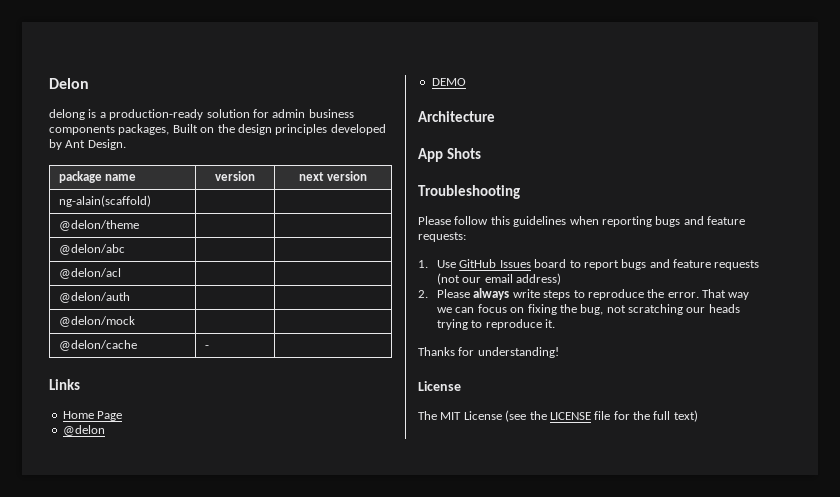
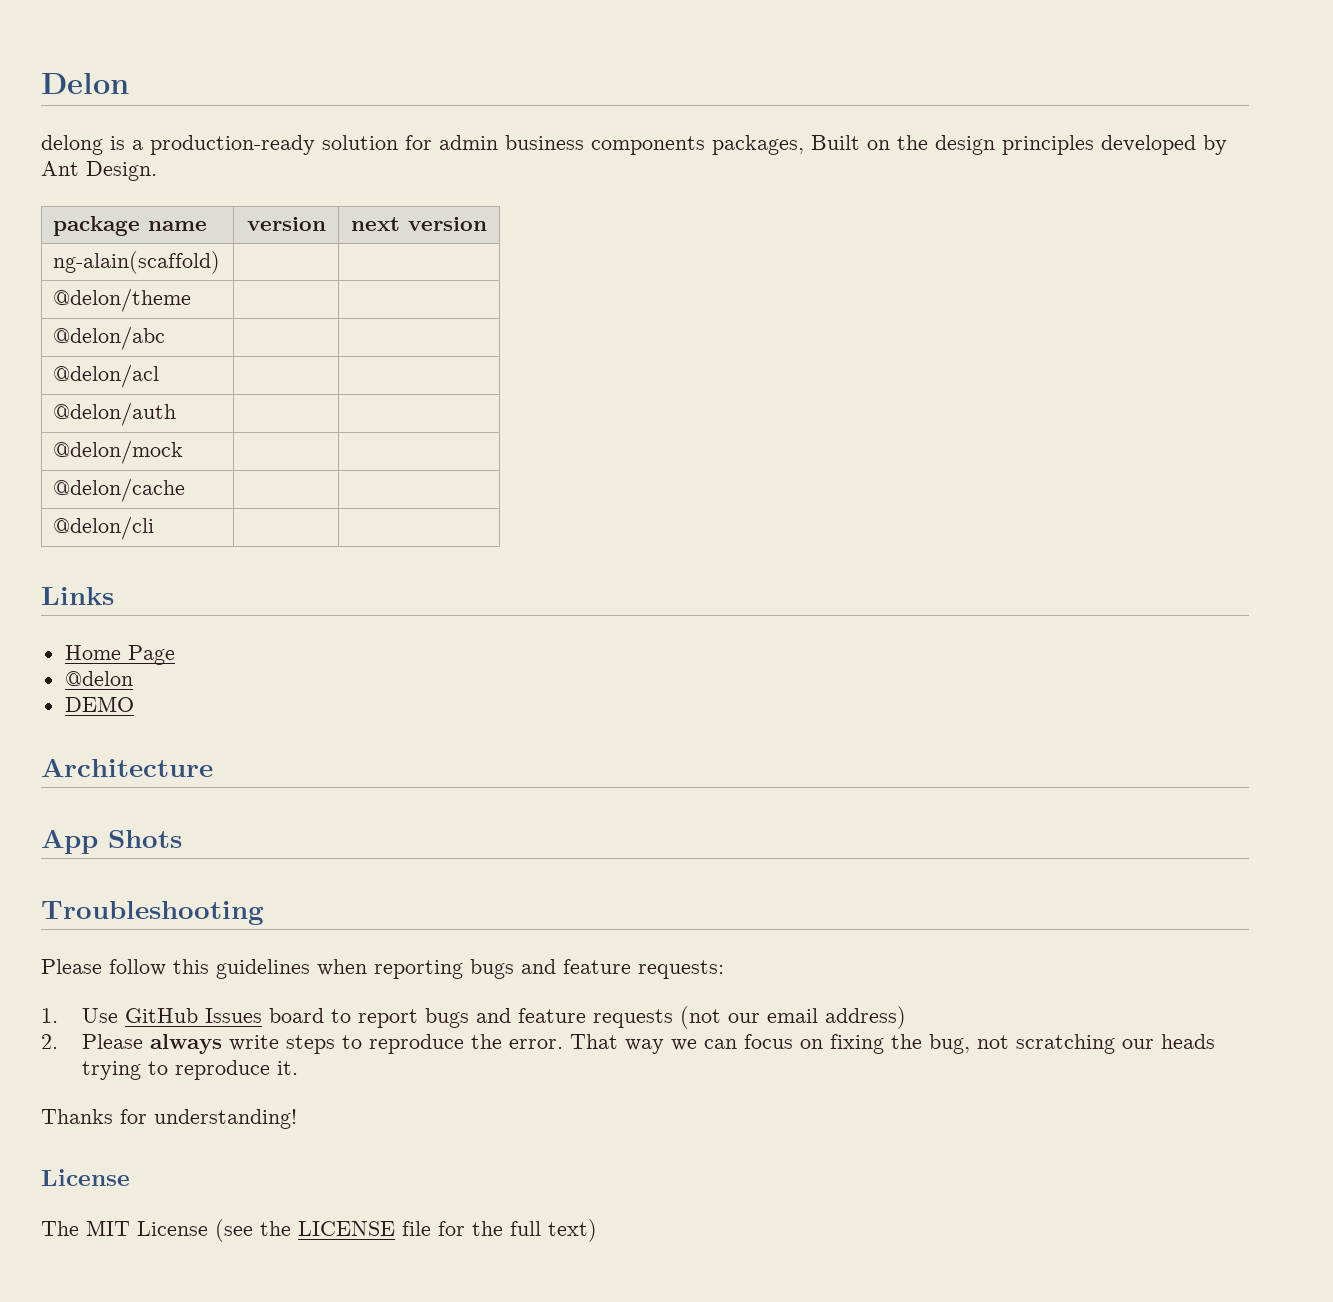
[204,345,209,349] - -> [53,516,155,540] | // @delon/cli |

